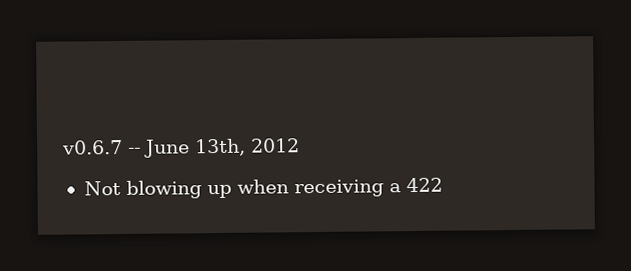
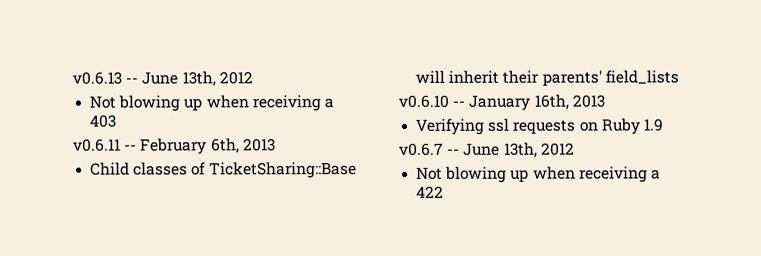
(62, 147) none -> [72,71,253,87] [89,95,334,112] [89,114,117,128] [73,138,276,155] [90,162,357,179] [415,70,679,87] [398,94,605,111] [415,118,664,135] v0.6.13 -- June 13th, 2012 // Not blowing up when receiving a 403 // v0.6.11 -- February 6th, 2013 // Child classes of TicketSharing::Base will inherit their parents' field_lists // v0.6.10 -- January 16th, 2013 // Verifying ssl requests on Ruby 1.9 //

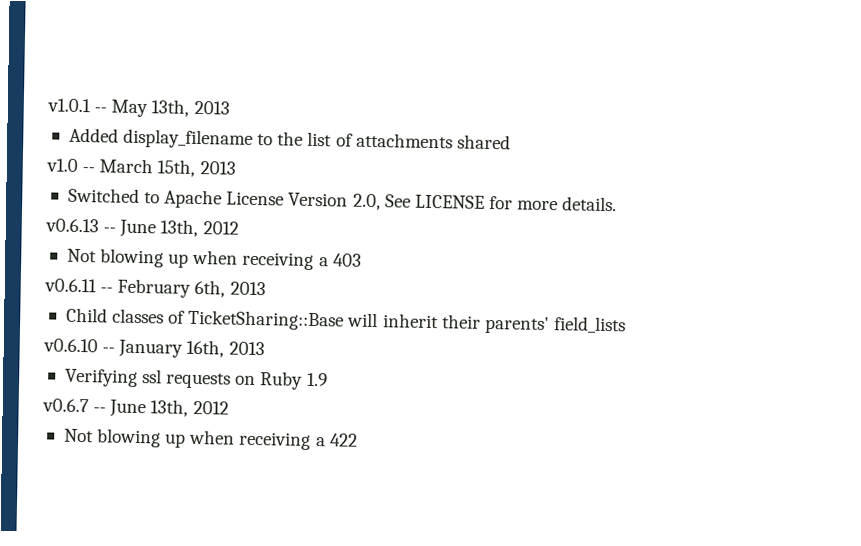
(72, 78) none -> [47,98,230,118] [68,127,511,150] [46,158,236,177] [67,187,618,212] v1.0.1 -- May 13th, 2013 // Added display_filename to the list of attachments shared // v1.0 -- March 15th, 2013 // Switched to Apache License Version 2.0, See LICENSE for more details. //

